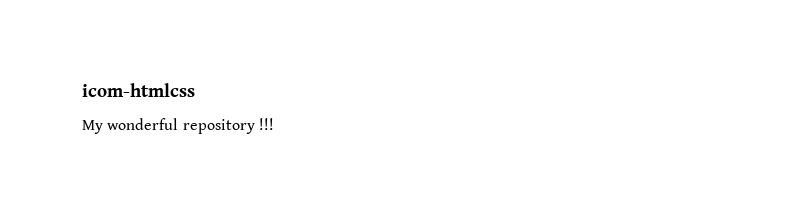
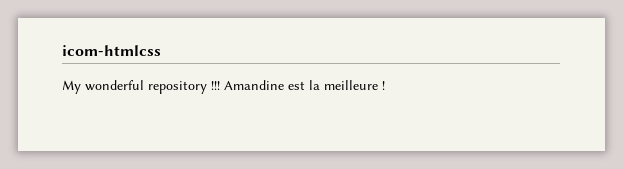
(274, 124) none -> [224,80,385,90] Amandine est la meilleure !

